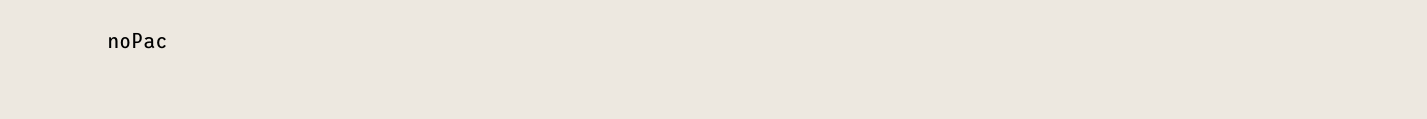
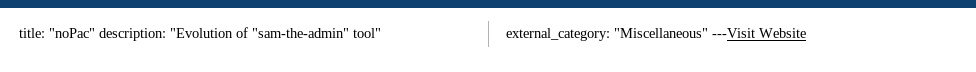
[107,32,167,49] noPac -> [19,27,806,41] title: "noPac" description: "Evolution of "sam-the-admin" tool" external_category: "Miscellaneous" ---Visit Website

